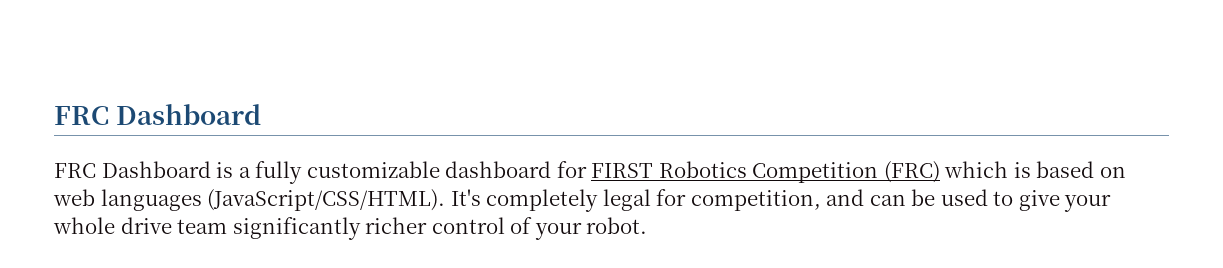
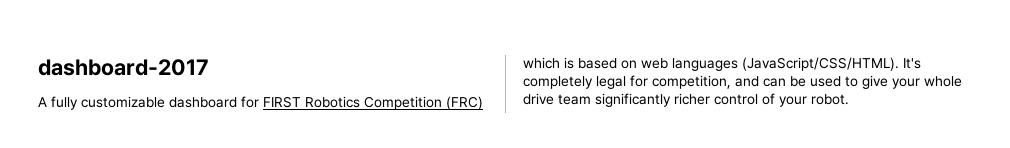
[54,104,262,125] [54,161,251,178] FRC Dashboard // FRC Dashboard is a -> [38,59,209,76] [38,97,47,107] dashboard-2017 // A

